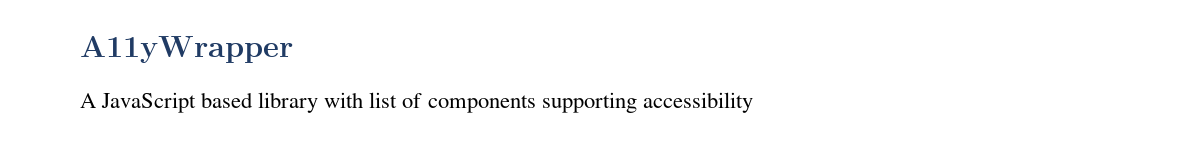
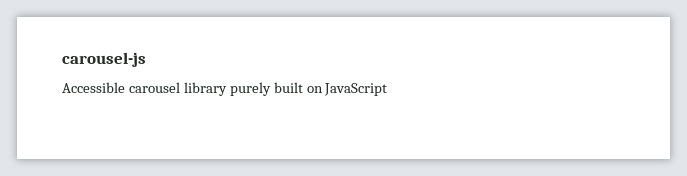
[80,36,293,63] [80,92,753,113] A11yWrapper // A JavaScript based library with list of components supporting accessibility -> [62,52,146,67] [62,82,388,96] carousel-js // Accessible carousel library purely built on JavaScript

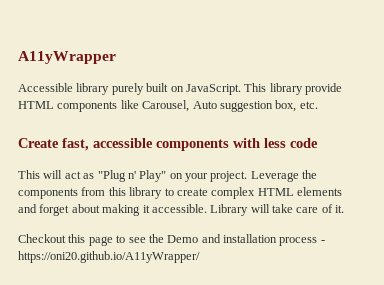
[62,52,146,67] carousel-js -> [18,51,116,64] A11yWrapper
[128,82,180,93] carousel -> (73, 87) none
[324,83,388,96] JavaScript -> [185,83,342,95] [18,100,318,112] [18,138,318,151] [18,170,318,182] [18,187,342,199] [18,204,345,216] [18,234,325,246] [18,251,200,263] JavaScript. This library provide HTML components like Carousel, Auto suggestion box, etc. // Create fast, accessible components with less code // This will act as "Plug n' Play" on your project. Leverage the components from this library to create complex HTML elements and forget about making it accessible. Library will take care of it. // Checkout this page to see the Demo and installation process - https://oni20.github.io/A11yWrapper/

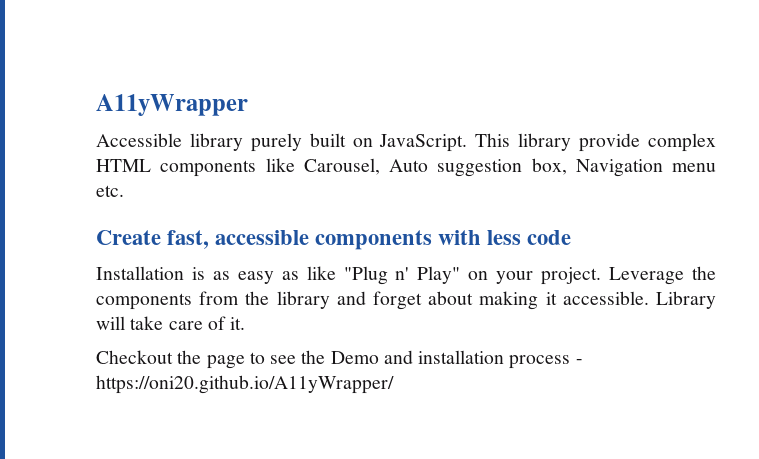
(342, 89) none -> [648,133,717,152] complex
(297, 106) none -> [575,159,716,177] Navigation menu
[18,170,95,179] This will act as -> [96,266,336,284] Installation is as easy as like
[108,187,342,199] this library to create complex HTML elements -> [245,291,330,309] the library
[68,234,86,243] this -> [177,350,202,364] the

